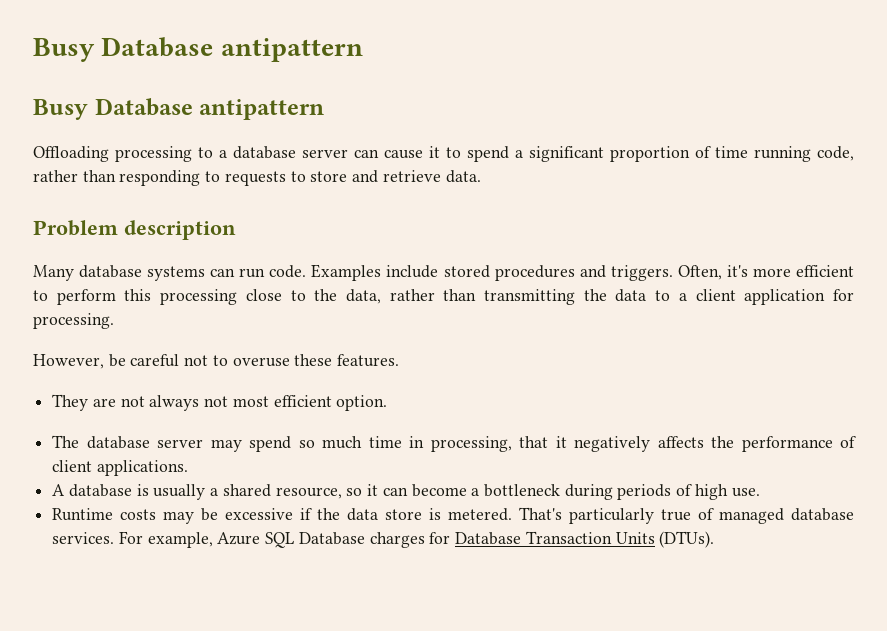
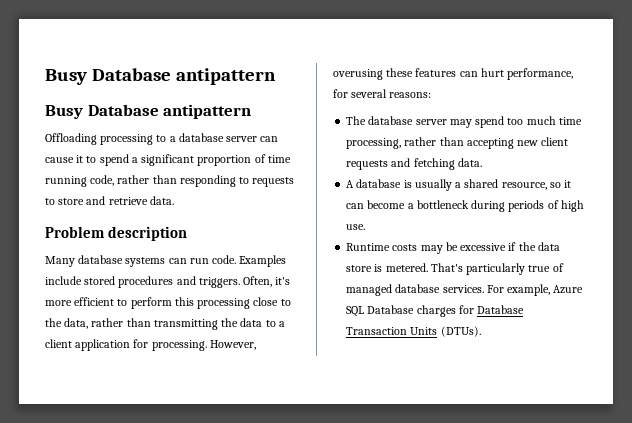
[33,354,400,369] [52,394,388,411] // However, be careful not to overuse these features. // They are not always not most efficient option. -> [209,340,256,350] [333,68,574,80] [333,89,432,98] However, overusing these features can hurt performance, for several reasons:
[298,440,315,448] so -> [507,118,524,125] too
[409,436,856,452] [52,460,188,476] in processing, that it negatively affects the performance of client applications. -> [346,137,569,149] [346,158,482,170] processing, rather than accepting new client requests and fetching data.

